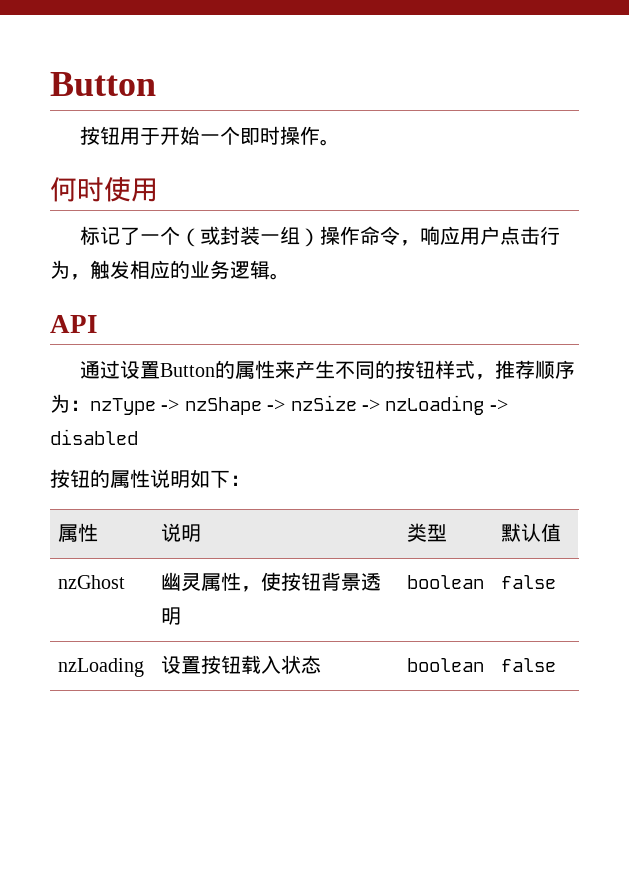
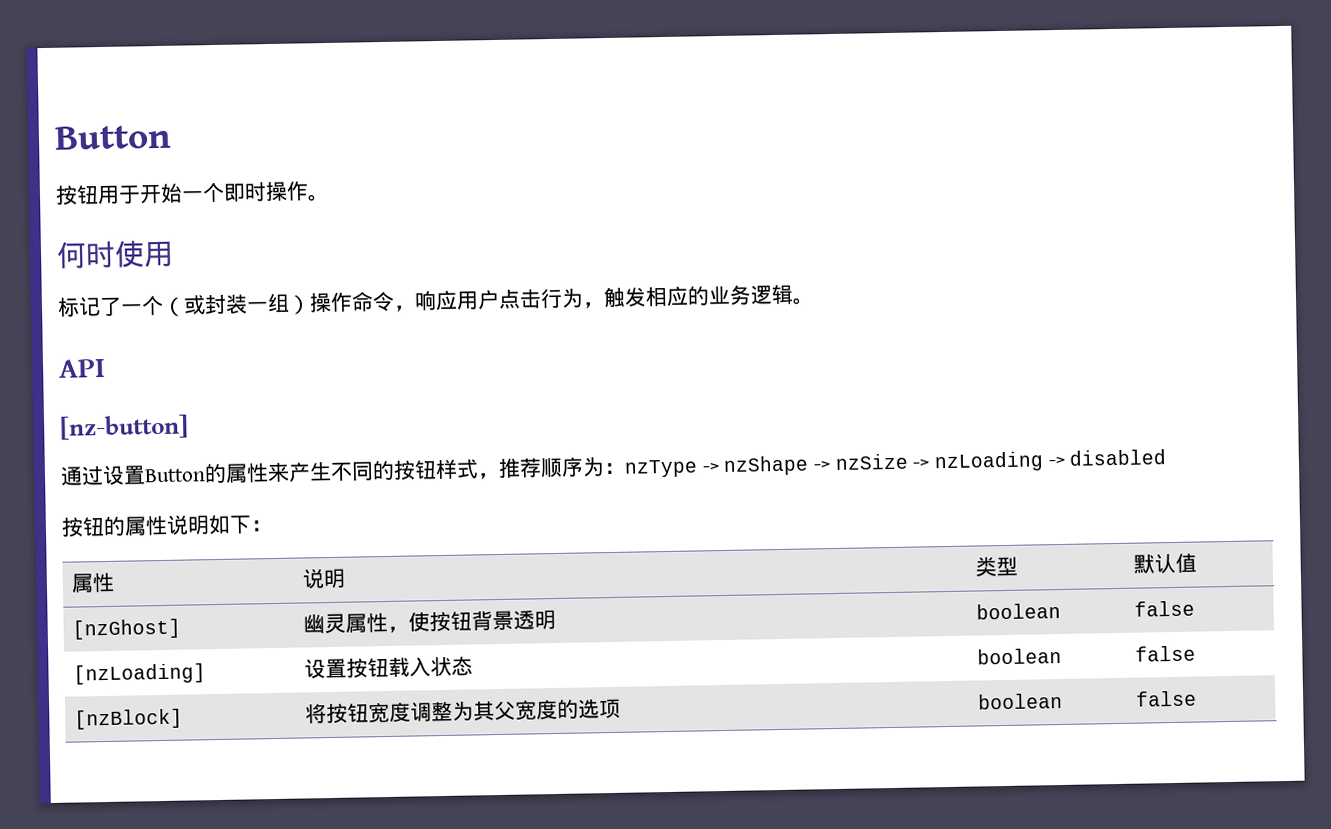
(98, 324) none -> [59,414,189,440] // [nz-button]
[58,575,126,589] nzGhost -> [71,618,181,640] [nzGhost]
[58,658,145,677] nzLoading -> [72,663,206,685] [nzLoading]
(557, 665) none -> [73,708,183,730] [304,698,621,724] [977,692,1063,710] [1135,690,1197,707] // [nzBlock] | 将按钮宽度调整为其父宽度的选项 | boolean | false

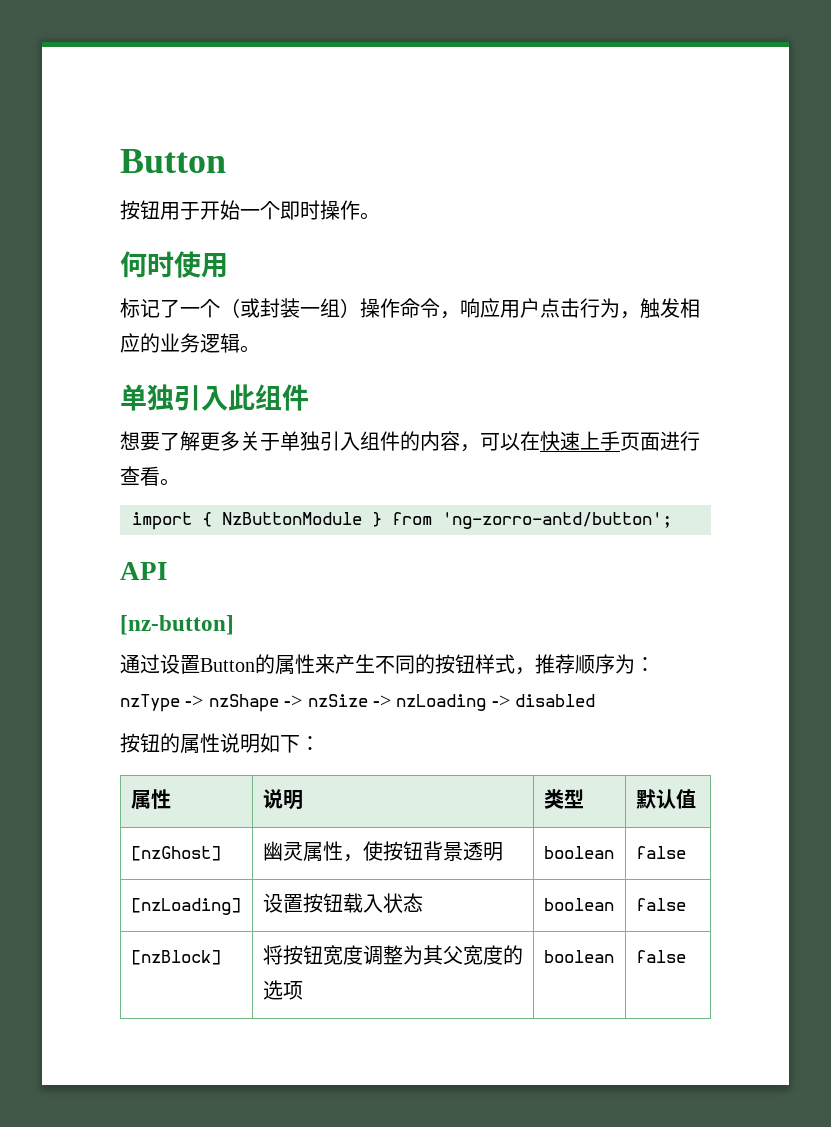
(815, 301) none -> [120,384,309,411] [120,431,700,452] [120,466,180,486] [132,512,672,530] // 单独引入此组件 // 想要了解更多关于单独引入组件的内容，可以在快速上手页面进行查看。 // import { NzButtonModule } from 'ng-zorro-antd/button';

